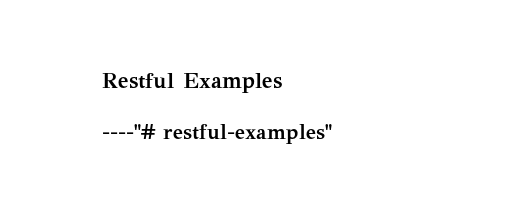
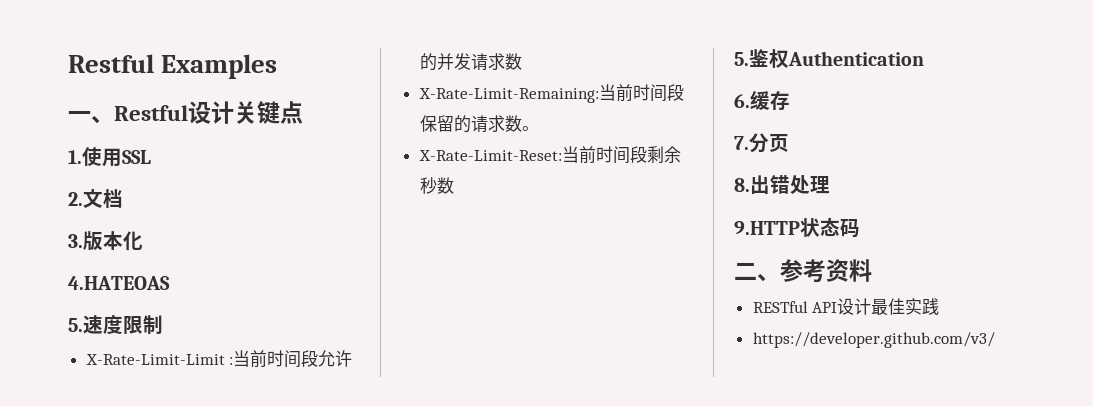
[102,124,332,144] ----"# restful-examples" -> [68,101,303,124] [68,147,151,167] [68,189,123,208] [68,231,143,251] [68,276,170,290] [68,315,163,334] [85,350,353,368] [419,53,522,71] [418,84,684,103] [419,115,539,133] [418,146,681,164] [419,177,454,194] [734,49,924,68] [734,91,790,110] [734,133,789,153] [734,175,830,194] [734,217,860,238] [734,259,872,283] [752,298,940,315] [752,332,995,348] 一、Restful设计关键点 // 1.使用SSL // 2.文档 // 3.版本化 // 4.HATEOAS // 5.速度限制 // X-Rate-Limit-Limit :当前时间段允许的并发请求数 // X-Rate-Limit-Remaining:当前时间段保留的请求数。 // X-Rate-Limit-Reset:当前时间段剩余秒数 // 5.鉴权Authentication // 6.缓存 // 7.分页 // 8.出错处理 // 9.HTTP状态码 // 二、参考资料 // RESTful API设计最佳实践 // https://developer.github.com/v3/

